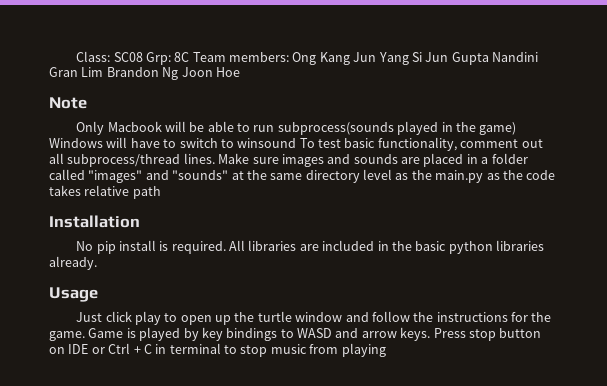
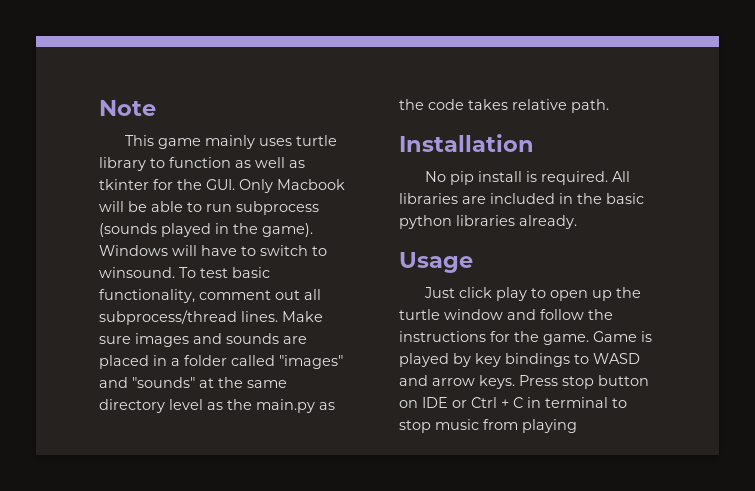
[76,51,539,65] [49,67,240,80] [49,97,87,109] Class: SC08 Grp: 8C Team members: Ong Kang Jun Yang Si Jun Gupta Nandini Gran Lim Brandon Ng Joon Hoe // Note // -> [99,100,156,116] [124,135,337,149] [99,157,305,171] [99,179,235,190] Note // This game mainly uses turtle library to function as well as tkinter for the GUI.
[277,122,394,135] subprocess(sounds -> [236,201,319,215] [99,223,157,237] subprocess (sounds
[479,122,517,135] game) -> [262,223,313,237] game).
[237,138,297,148] winsound -> [99,267,175,278] winsound.
[132,186,161,199] path -> [571,99,609,113] path.

